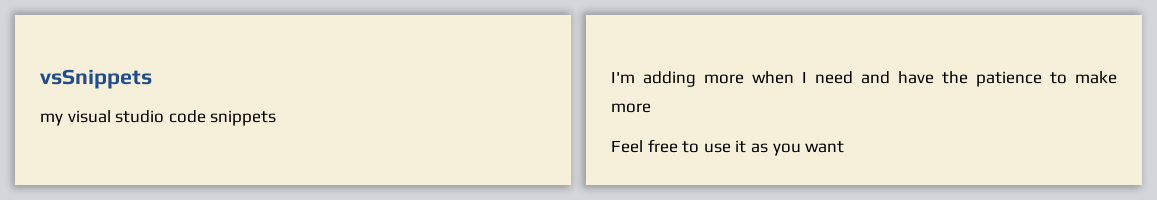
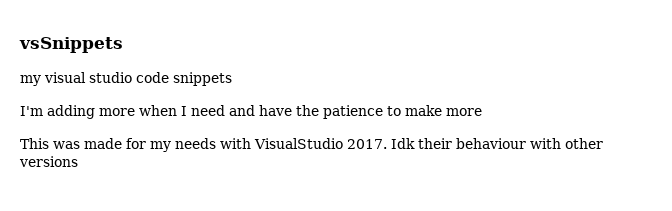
[611,139,845,156] Feel free to use it as you want -> [20,138,603,152] [19,156,78,167] This was made for my needs with VisualStudio 2017. Idk their behaviour with other versions

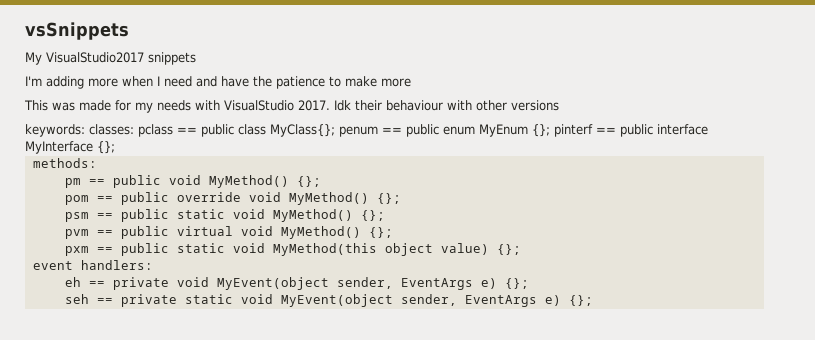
[20,72,169,86] my visual studio code -> [25,52,144,65] My VisualStudio2017
(78, 161) none -> [25,124,708,137] [25,141,115,154] [32,158,97,168] [64,175,321,188] [64,192,401,205] [64,209,385,222] [64,226,393,239] [64,243,521,256] [32,260,153,270] [64,277,529,290] [64,294,593,307] // keywords: classes: pclass == public class MyClass{}; penum == public enum MyEnum {}; pinterf == public interface MyInterface {}; // methods: // pm == public void MyMethod() {}; // pom == public override void MyMethod() {}; // psm == public static void MyMethod() {}; // pvm == public virtual void MyMethod() {}; // pxm == public static void MyMethod(this object value) {}; // event handlers: // eh == private void MyEvent(object sender, EventArgs e) {}; // seh == private static void MyEvent(object sender, EventArgs e) {};

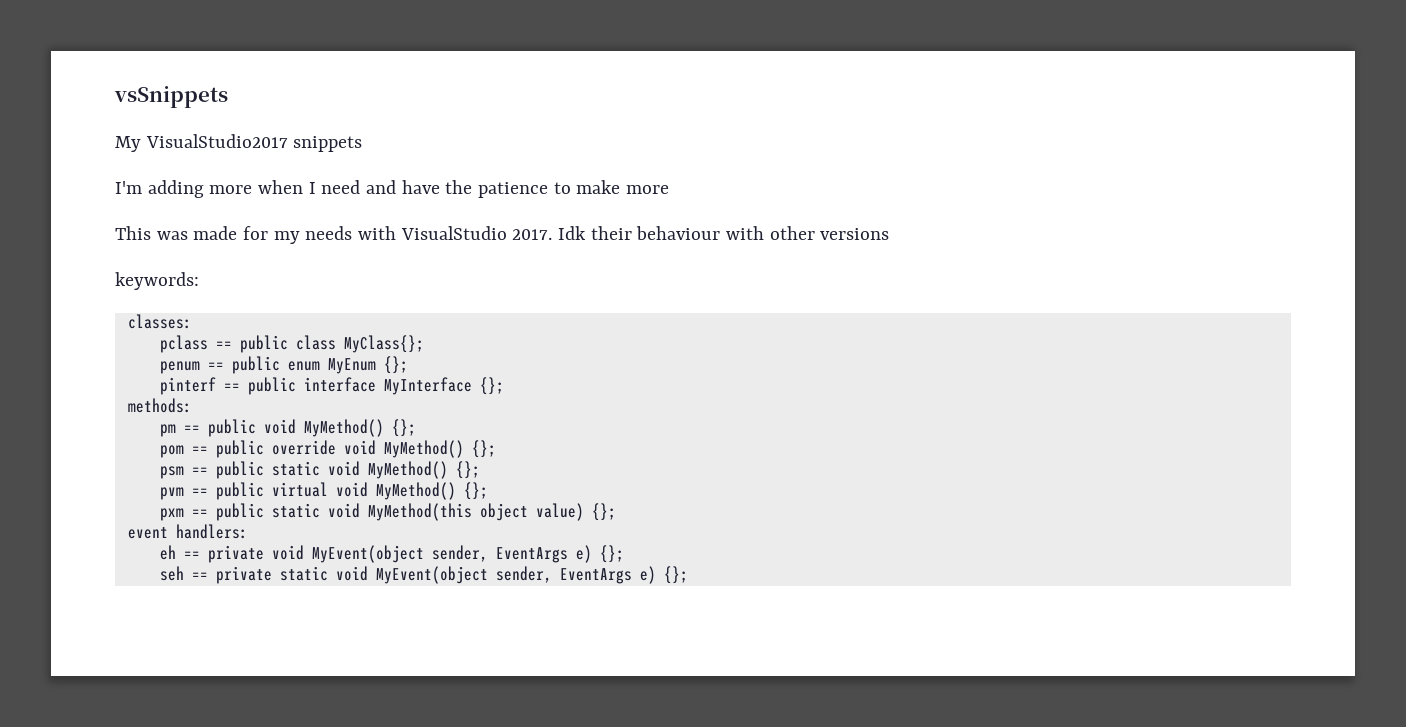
(85, 130) none -> (199, 281) //
(134, 129) none -> (192, 321) //
(335, 130) none -> (424, 344) //
(550, 130) none -> (408, 365) //

